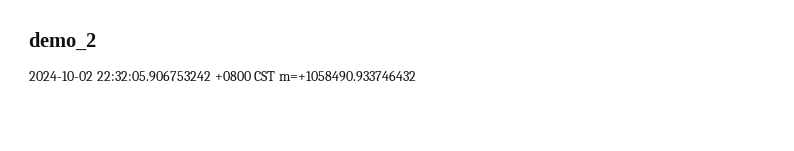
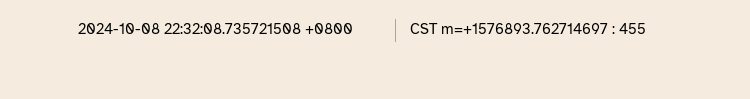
[29,32,96,51] [29,70,417,82] demo_2 // 2024-10-02 22:32:05.906753242 +0800 CST m=+1058490.933746432 -> [78,23,646,34] 2024-10-08 22:32:08.735721508 +0800 CST m=+1576893.762714697 : 455

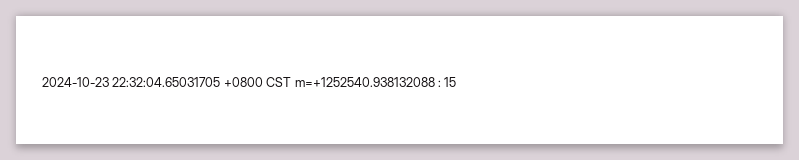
[78,23,646,34] 2024-10-08 22:32:08.735721508 +0800 CST m=+1576893.762714697 : 455 -> [42,77,457,87] 2024-10-23 22:32:04.65031705 +0800 CST m=+1252540.938132088 : 15

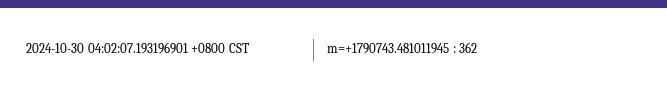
[42,77,457,87] 2024-10-23 22:32:04.65031705 +0800 CST m=+1252540.938132088 : 15 -> [26,42,478,54] 2024-10-30 04:02:07.193196901 +0800 CST m=+1790743.481011945 : 362

